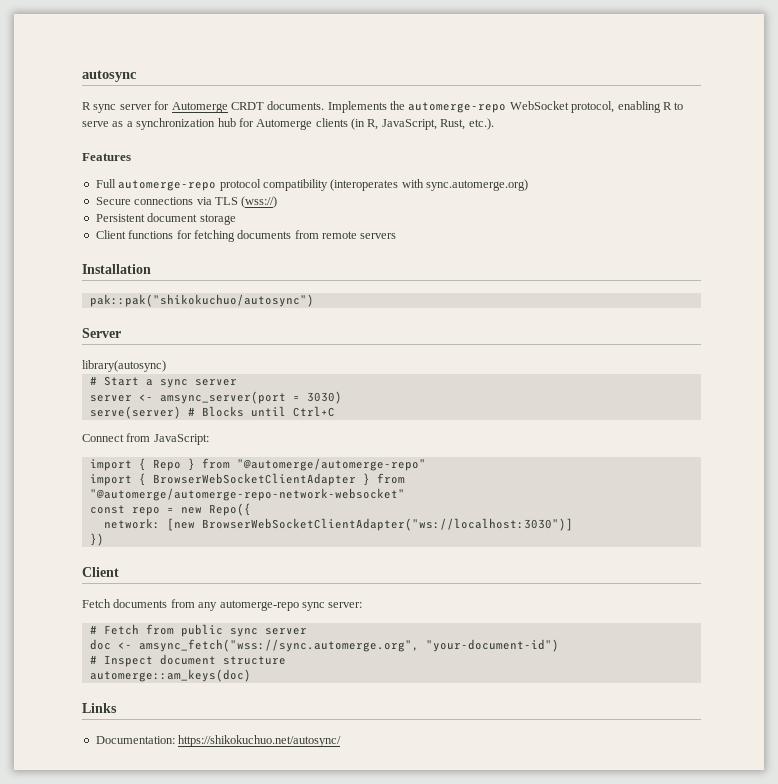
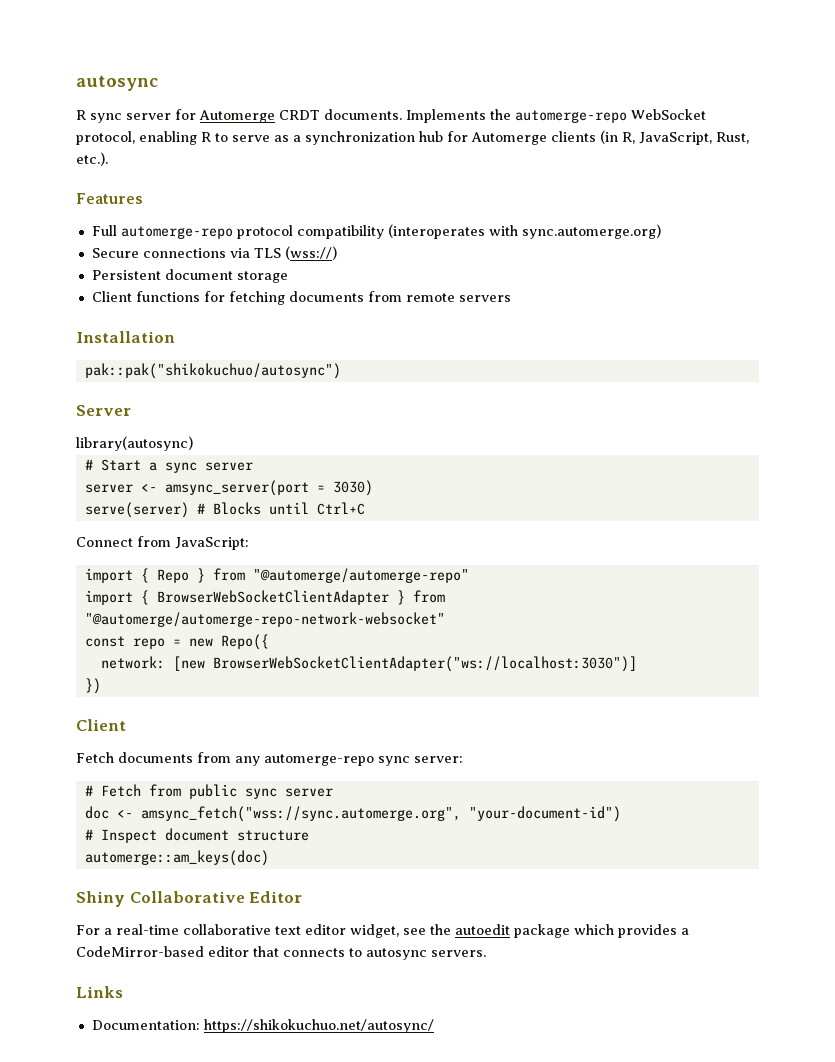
(251, 675) none -> [76,891,303,907] [76,924,689,938] [76,946,486,960] // Shiny Collaborative Editor // For a real-time collaborative text editor widget, see the autoedit package which provides a CodeMirror-based editor that connects to autosync servers.

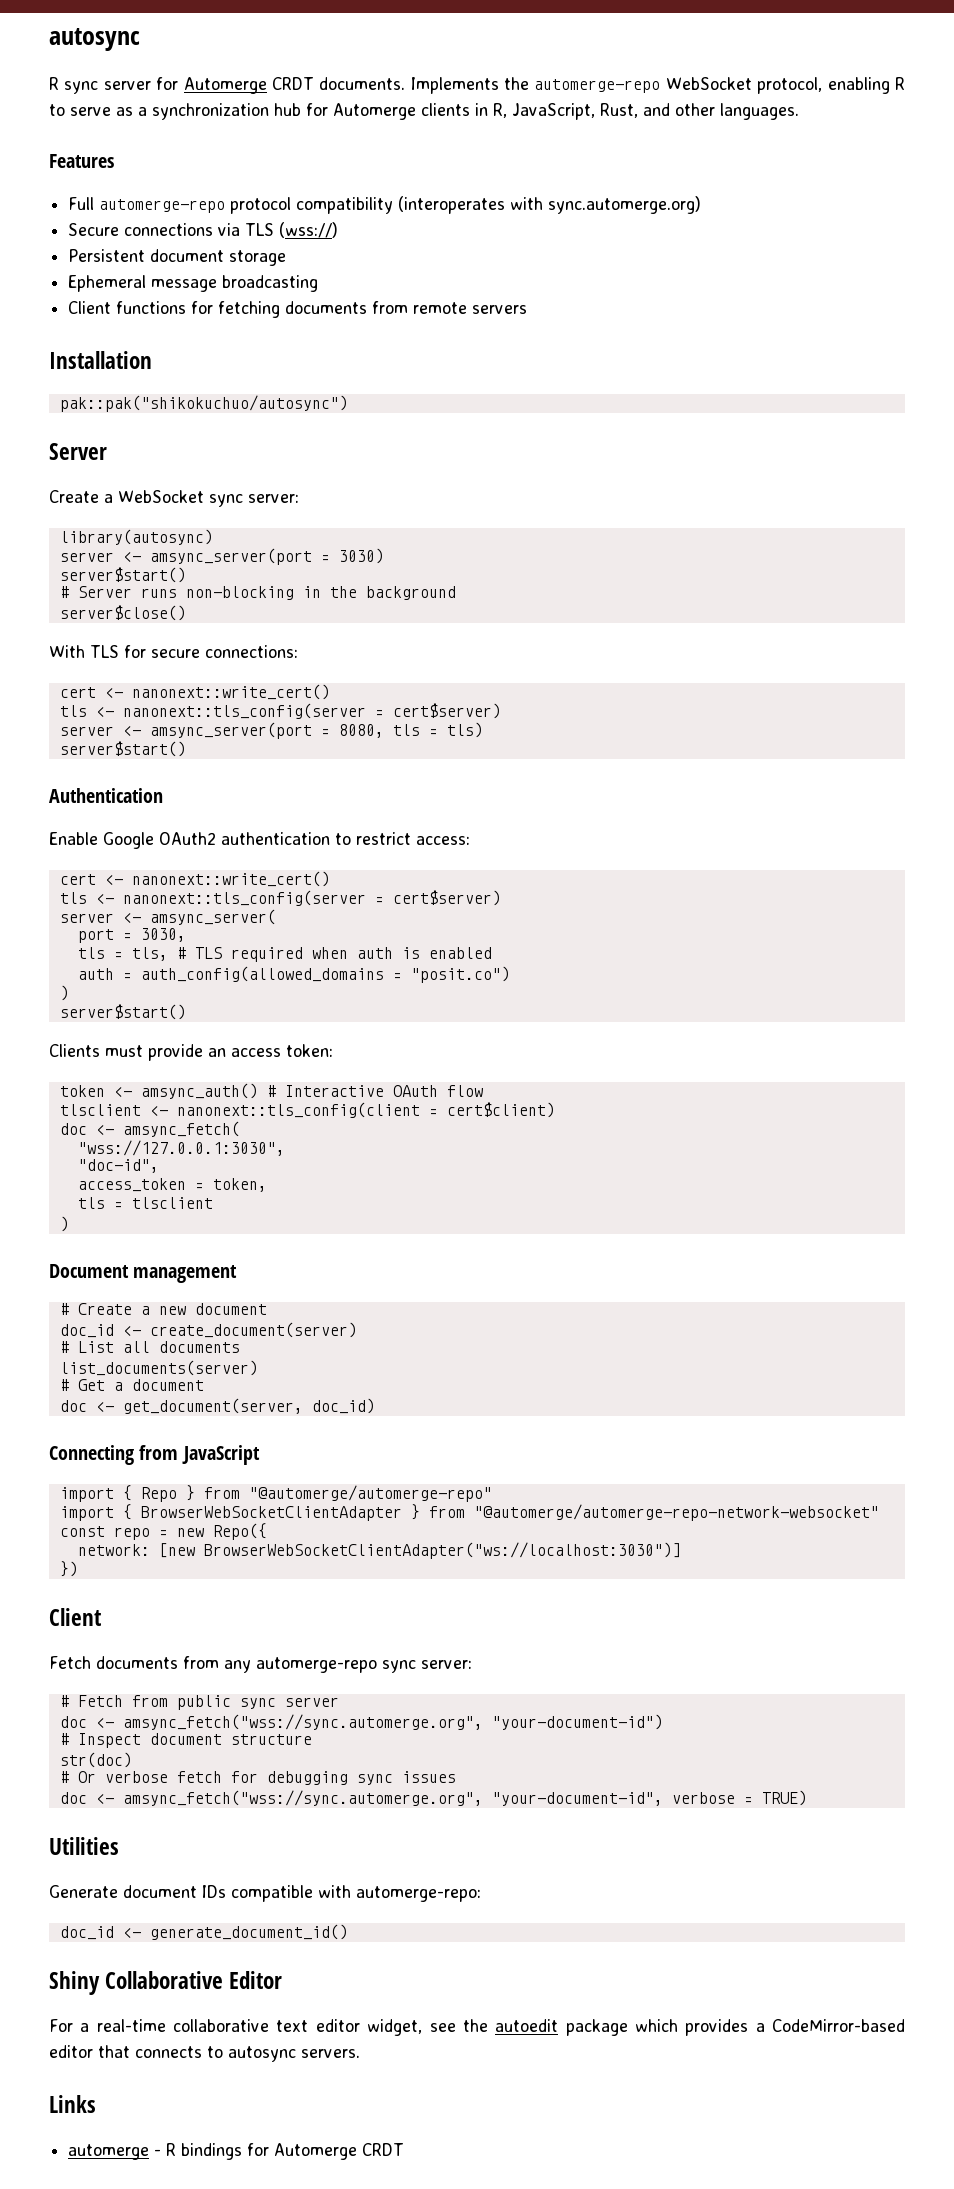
[600,130,618,144] (in -> [475,103,488,116] in
[76,152,108,166] etc.). -> [643,103,799,120] and other languages.
(288, 277) none -> [68,275,319,292] // Ephemeral message broadcasting
[76,436,193,451] [84,459,253,473] library(autosync) // # Start a sync server -> [49,490,299,507] [59,529,213,545] Create a WebSocket sync server: // library(autosync)
[84,502,365,518] [76,536,249,550] serve(server) # Blocks until Ctrl+C // Connect from JavaScript: -> [59,567,186,583] [59,586,456,600] [59,605,186,621] [49,645,298,658] [59,684,330,700] [59,703,501,719] [59,722,483,739] [59,741,186,757] [49,788,163,803] [49,832,470,849] [59,871,330,887] [59,890,501,906] [59,909,276,925] [77,928,186,943] [77,947,492,962] [77,966,510,983] [59,985,69,1001] [59,1004,186,1020] [49,1044,333,1061] [59,1083,483,1099] [59,1102,555,1118] [59,1121,240,1137] [77,1140,285,1156] [77,1159,159,1173] [77,1178,267,1192] [77,1197,213,1209] [59,1216,69,1232] [49,1264,238,1283] [59,1303,267,1315] [59,1322,357,1338] [59,1341,240,1353] [59,1360,258,1376] [59,1379,204,1391] [59,1398,375,1414] [49,1445,260,1465] server$start() // # Server runs non-blocking in the background // server$close() // With TLS for secure connections: // cert <- nanonext::write_cert() // tls <- nanonext::tls_config(server = cert$server) // server <- amsync_server(port = 8080, tls = tls) // server$start() // Authentication // Enable Google OAuth2 authentication to restrict access: // cert <- nanonext::write_cert() // tls <- nanonext::tls_config(server = cert$server) // server <- amsync_server( // port = 3030, // tls = tls, # TLS required when auth is enabled // auth = auth_config(allowed_domains = "posit.co") // ) // server$start() // Clients must provide an access token: // token <- amsync_auth() # Interactive OAuth flow // tlsclient <- nanonext::tls_config(client = cert$client) // doc <- amsync_fetch( // "wss://127.0.0.1:3030", // "doc-id", // access_token = token, // tls = tlsclient // ) // Document management // # Create a new document // doc_id <- create_document(server) // # List all documents // list_documents(server) // # Get a document // doc <- get_document(server, doc_id) // Connecting from JavaScript
[84,850,269,866] automerge::am_keys(doc) -> [59,1752,132,1768] [59,1771,456,1785] [59,1790,807,1806] [49,1837,119,1855] [49,1885,481,1902] [59,1924,348,1940] str(doc) // # Or verbose fetch for debugging sync issues // doc <- amsync_fetch("wss://sync.automerge.org", "your-document-id", verbose = TRUE) // Utilities // Generate document IDs compatible with automerge-repo: // doc_id <- generate_document_id()
[91,1019,434,1033] Documentation: https://shikokuchuo.net/autosync/ -> [68,2143,405,2160] automerge - R bindings for Automerge CRDT

